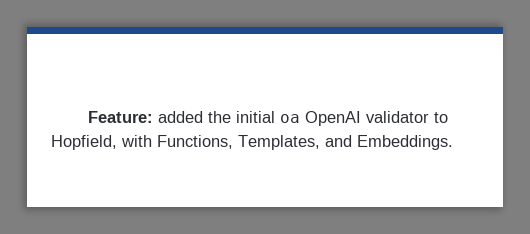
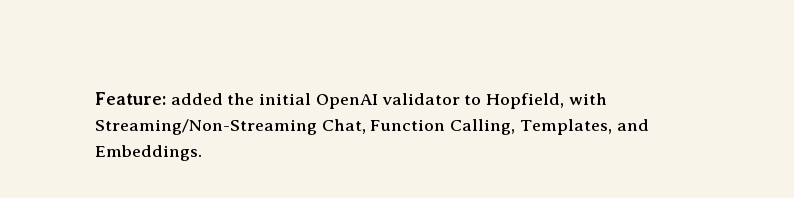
[280,114,301,123] oa -> (312, 99) none
[157,135,233,149] Functions, -> [95,119,516,135] Streaming/Non-Streaming Chat, Function Calling,

